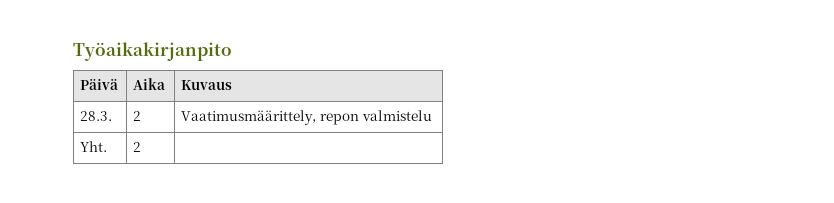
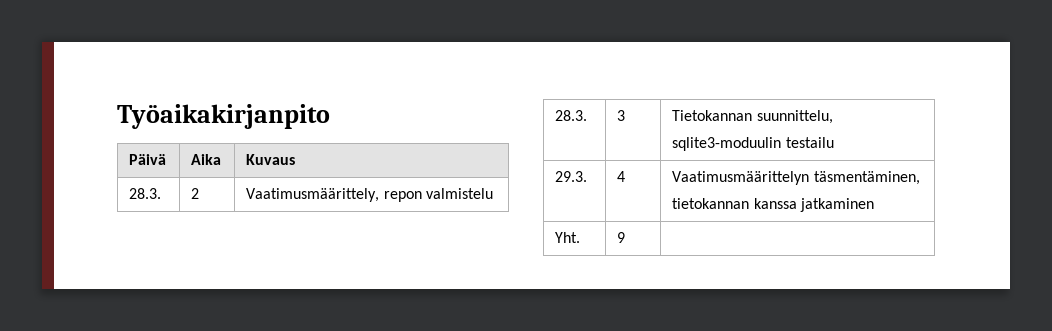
(432, 115) none -> [555,110,588,121] [617,110,626,121] [672,110,833,124] [672,137,834,151] [555,171,588,182] [617,171,626,182] [672,171,920,185] [672,198,874,212] // 28.3. | 3 | Tietokannan suunnittelu, sqlite3-moduulin testailu // 29.3. | 4 | Vaatimusmäärittelyn täsmentäminen, tietokannan kanssa jatkaminen
[133,142,142,152] 2 -> [617,232,626,243] 9

